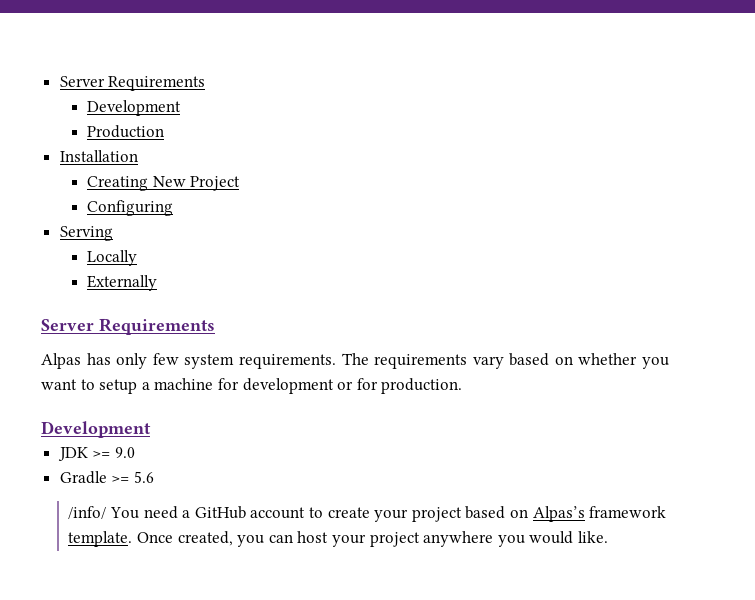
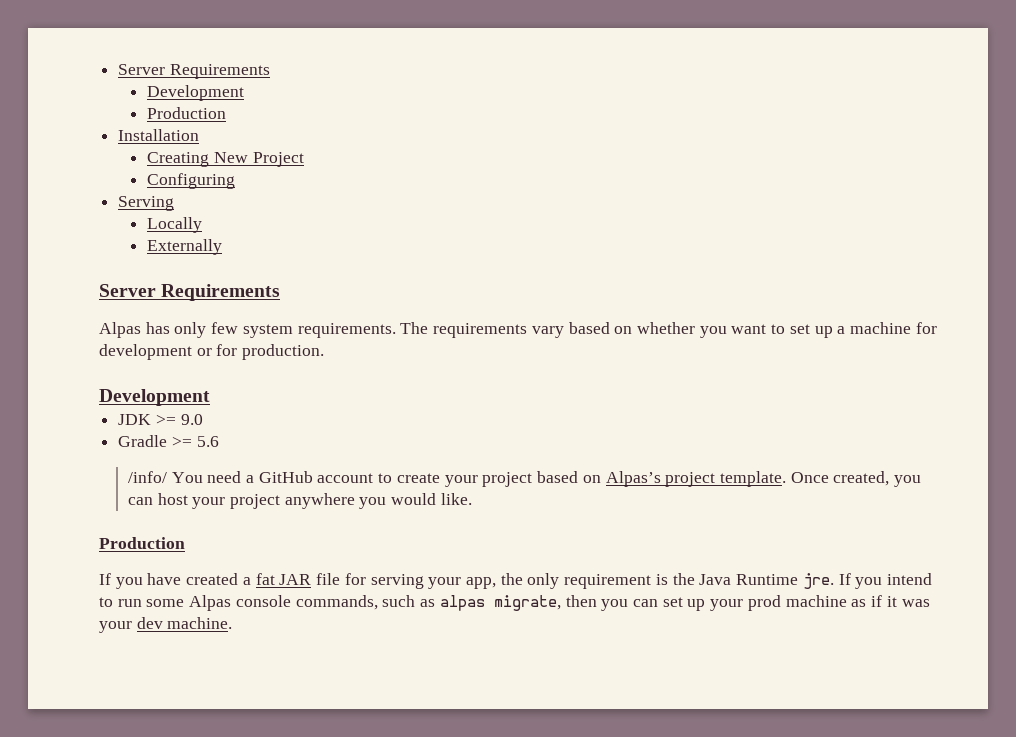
[99,379,138,394] setup -> [789,324,833,338] set up
[589,506,667,518] framework -> [665,472,716,487] project
(608, 537) none -> [99,537,185,549] [99,573,932,589] [99,595,930,611] [99,617,233,633] // Production // If you have created a fat JAR file for serving your app, the only requirement is the Java Runtime jre. If you intend to run some Alpas console commands, such as alpas migrate, then you can set up your prod machine as if it was your dev machine.

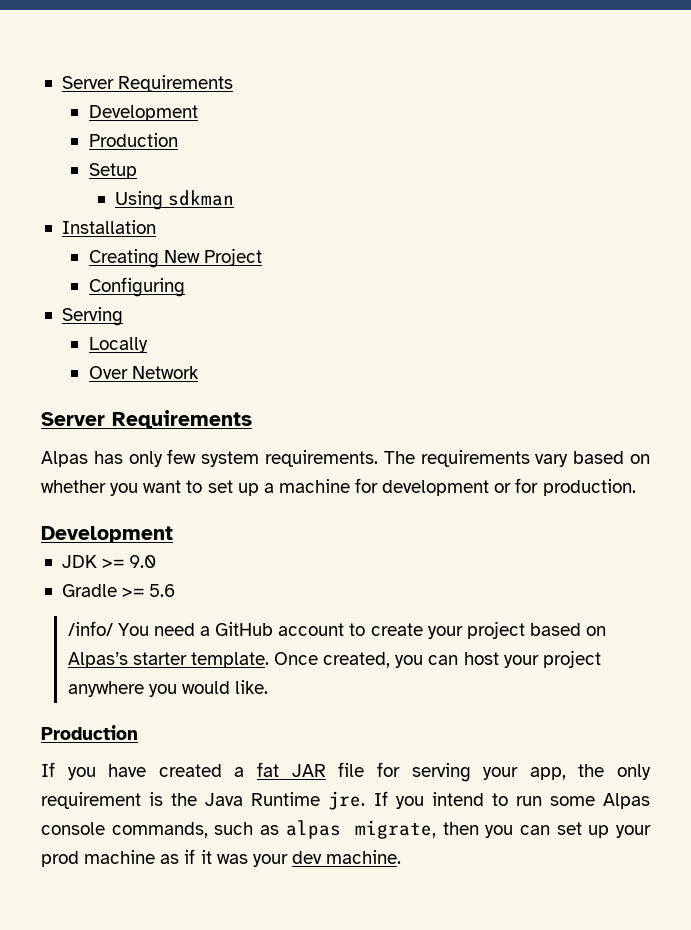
(227, 113) none -> [88,163,137,179] [115,190,235,210] // Setup // Using sdkman
[147,239,223,255] Externally -> [88,366,199,379] Over Network
[665,472,716,487] project -> [132,652,187,665] starter

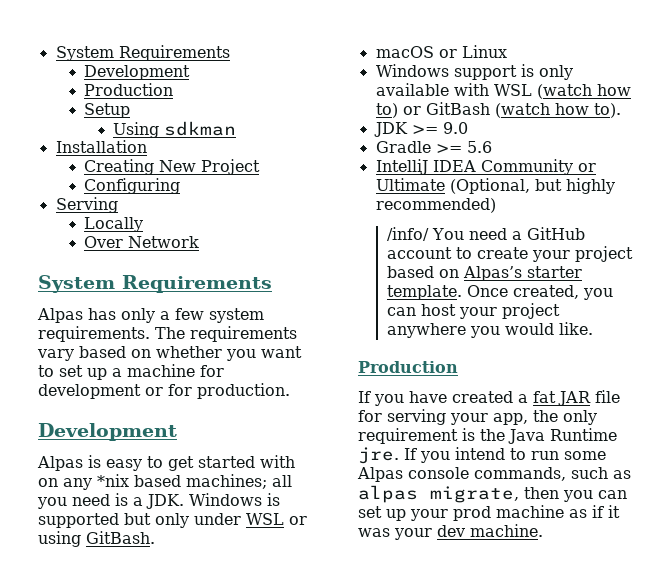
[61,76,114,89] Server -> [55,46,114,61] System
[41,412,105,426] Server -> [38,275,115,293] System
(163, 459) none -> [160,311,170,320] a
(173, 534) none -> [37,455,295,471] [38,474,292,490] [37,493,280,509] [38,513,307,528] [38,531,155,547] [375,45,507,58] [375,64,573,80] [375,83,631,99] [375,102,621,118] // Alpas is easy to get started with on any *nix based machines; all you need is a JDK. Windows is supported but only under WSL or using GitBash. // macOS or Linux // Windows support is only available with WSL (watch how to) or GitBash (watch how to).
(176, 590) none -> [375,159,596,175] [375,178,615,194] [375,198,496,213] // IntelliJ IDEA Community or Ultimate (Optional, but highly recommended)

